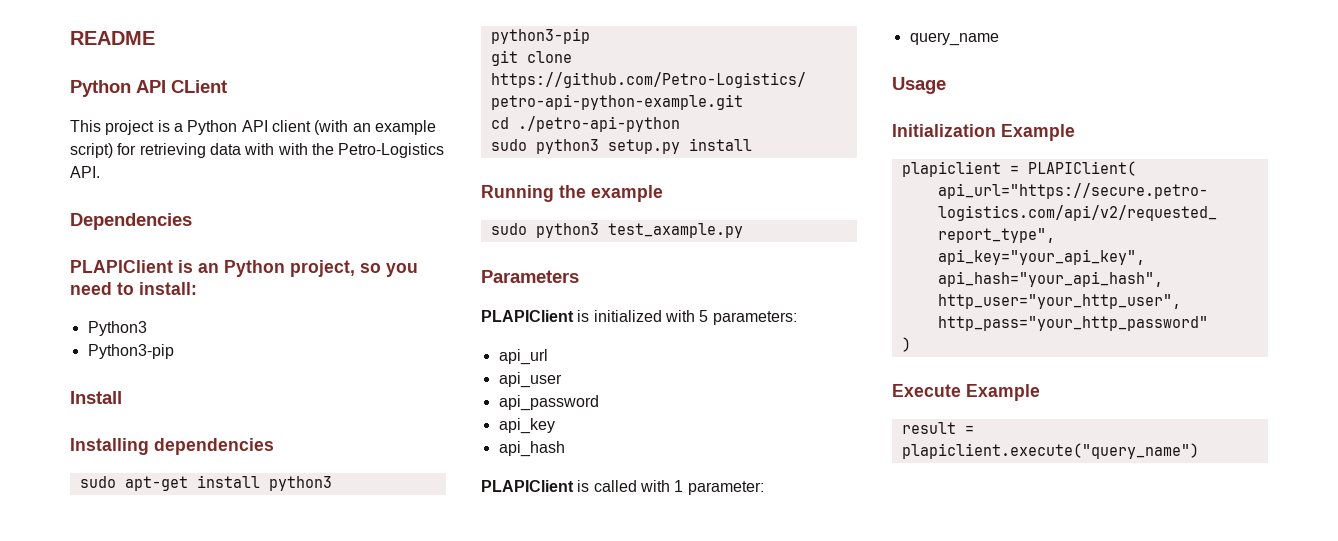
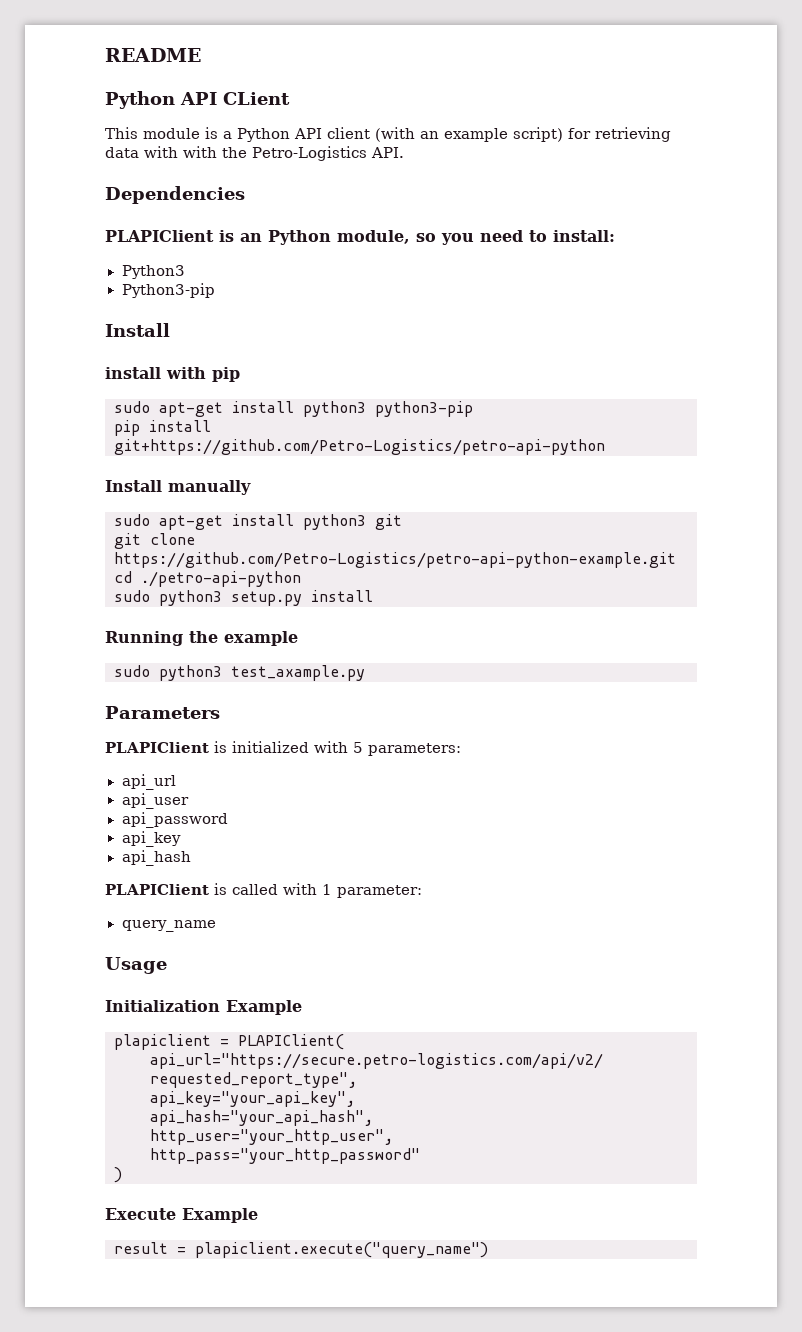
[105,120,155,135] project -> [143,128,200,139] module
[290,260,355,277] project, -> [337,230,410,244] module,
[70,438,274,455] Installing dependencies -> [105,367,240,382] install with pip
(590, 36) none -> [114,420,211,436] [114,439,605,455] [105,480,251,495] [114,514,402,530] // pip install git+https://github.com/Petro-Logistics/petro-api-python // Install manually // sudo apt-get install python3 git

